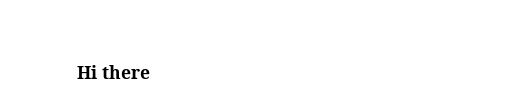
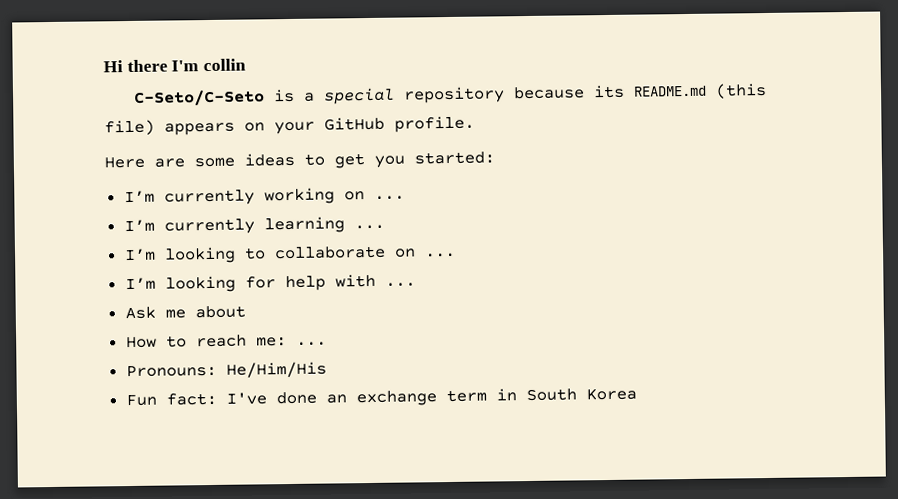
(150, 72) none -> [171,58,247,72] [133,82,768,106] [104,115,475,136] [104,151,495,169] [123,187,405,206] [123,216,385,235] [123,245,456,264] [124,273,416,293] [124,305,246,320] [125,334,327,349] [125,361,327,378] [125,387,637,407] I'm collin // C-Seto/C-Seto is a special repository because its README.md (this file) appears on your GitHub profile. // Here are some ideas to get you started: // I’m currently working on ... // I’m currently learning ... // I’m looking to collaborate on ... // I’m looking for help with ... // Ask me about // How to reach me: ... // Pronouns: He/Him/His // Fun fact: I've done an exchange term in South Korea

